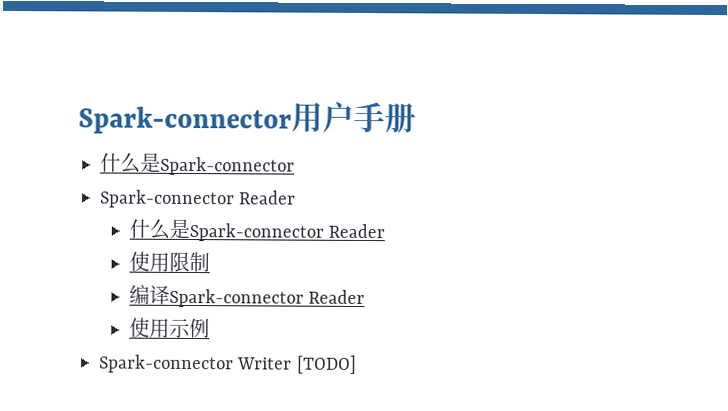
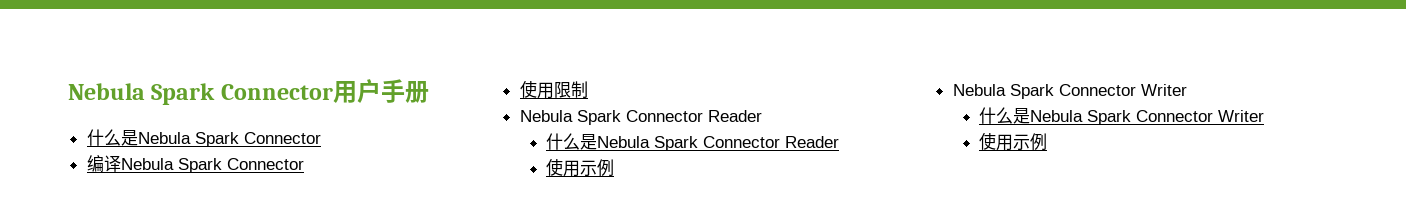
[78,106,292,135] Spark-connector -> [68,83,333,105] Nebula Spark Connector
[160,156,295,176] [99,189,297,209] [128,218,386,242] [128,251,210,273] [128,284,366,308] [128,317,210,339] [99,354,357,374] Spark-connector // Spark-connector Reader // 什么是Spark-connector Reader // 使用限制 // 编译Spark-connector Reader // 使用示例 // Spark-connector Writer [TODO] -> [137,132,321,147] [86,155,304,173] [519,80,588,99] [519,110,762,125] [545,133,839,151] [545,158,614,177] [952,84,1187,99] [978,107,1264,125] [978,132,1047,151] Nebula Spark Connector // 编译Nebula Spark Connector // 使用限制 // Nebula Spark Connector Reader // 什么是Nebula Spark Connector Reader // 使用示例 // Nebula Spark Connector Writer // 什么是Nebula Spark Connector Writer // 使用示例

